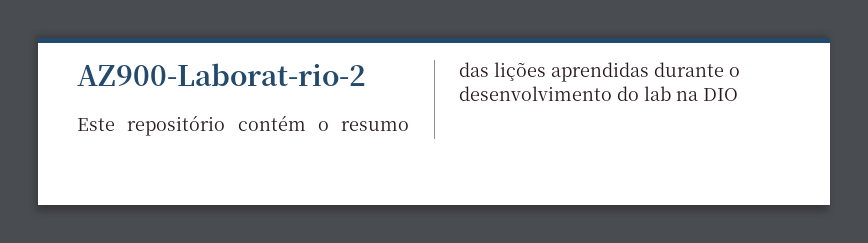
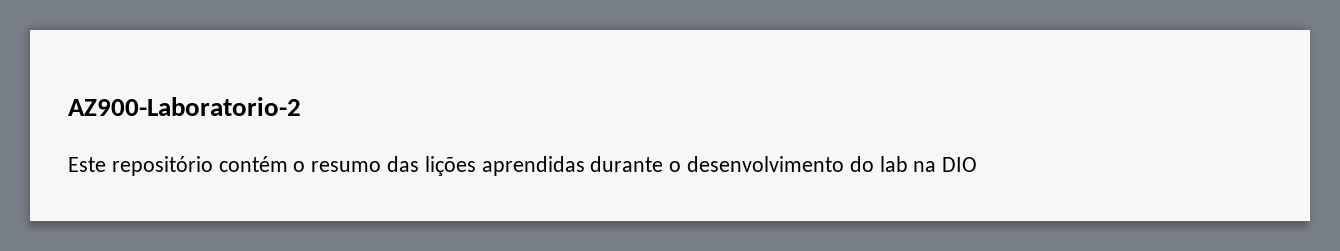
[77,63,366,86] AZ900-Laborat-rio-2 -> [68,97,301,116] AZ900-Laboratorio-2

